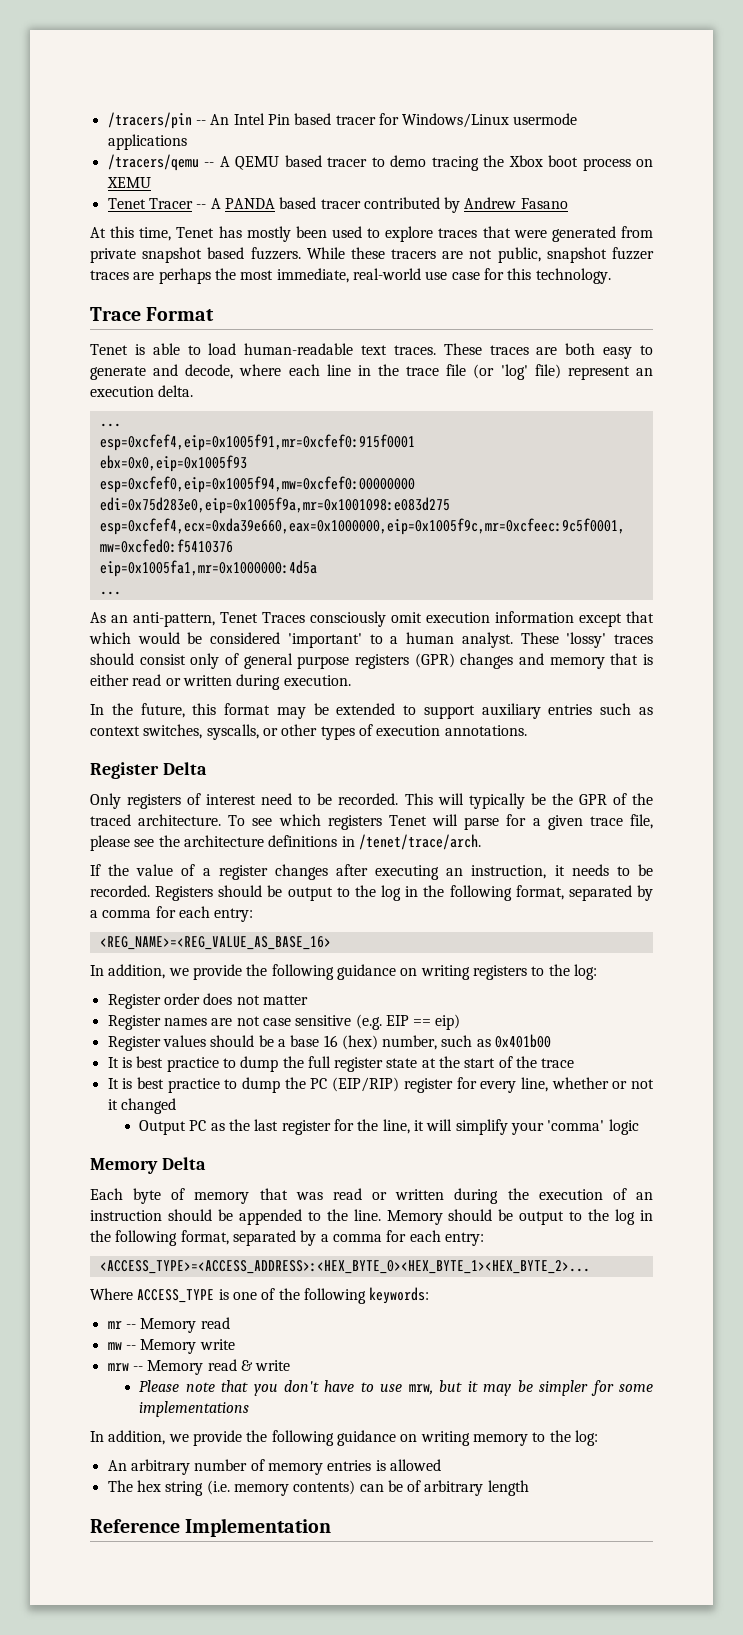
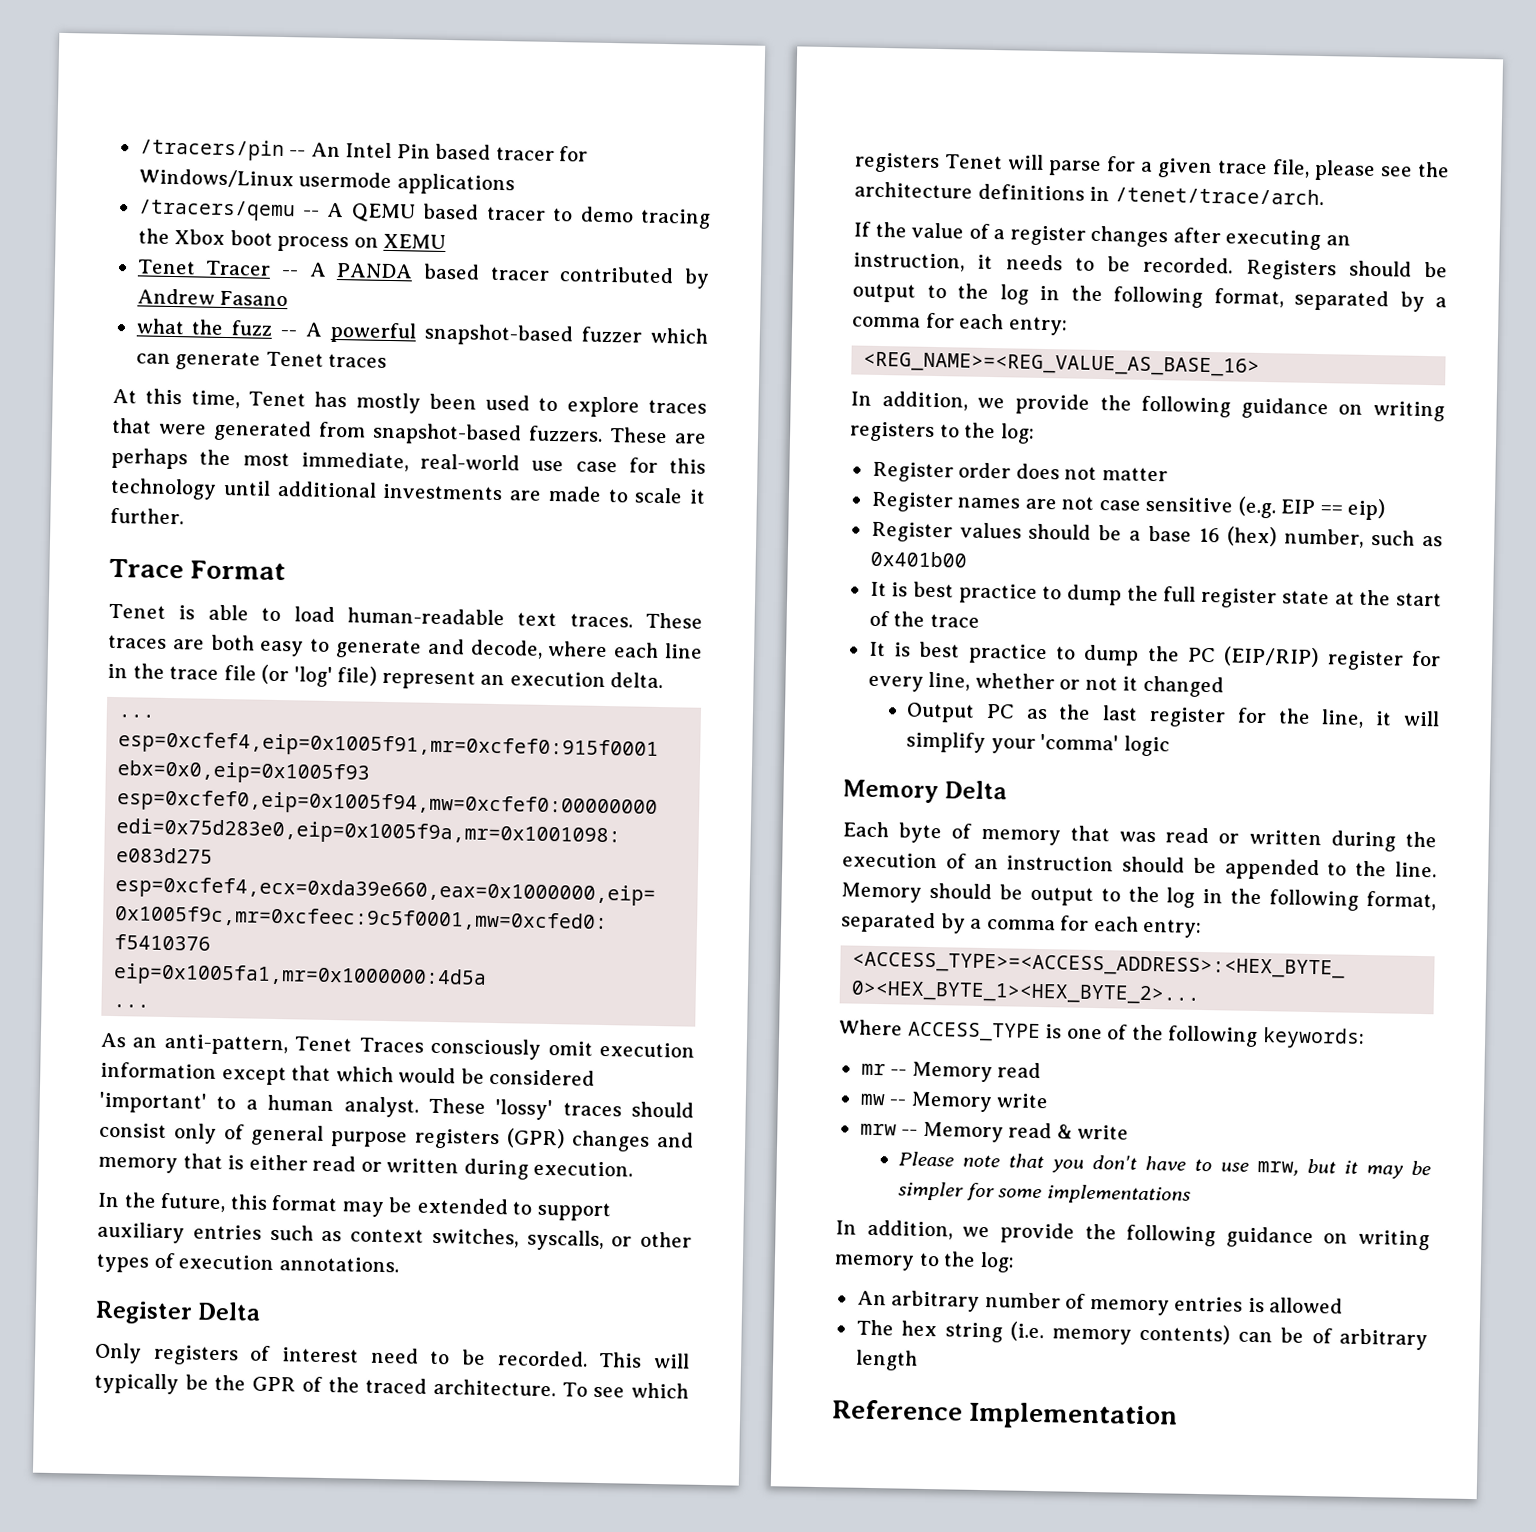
(568, 203) none -> [135,318,710,347] [135,351,388,371] // what the fuzz -- A powerful snapshot-based fuzzer which can generate Tenet traces
[90,247,654,263] [90,270,129,280] private snapshot based fuzzers. While these tracers are not public, snapshot fuzzer traces -> [372,422,668,446] snapshot-based fuzzers. These
[535,268,611,284] technology. -> [110,477,706,504] [110,507,184,525] technology until additional investments are made to scale it further.

